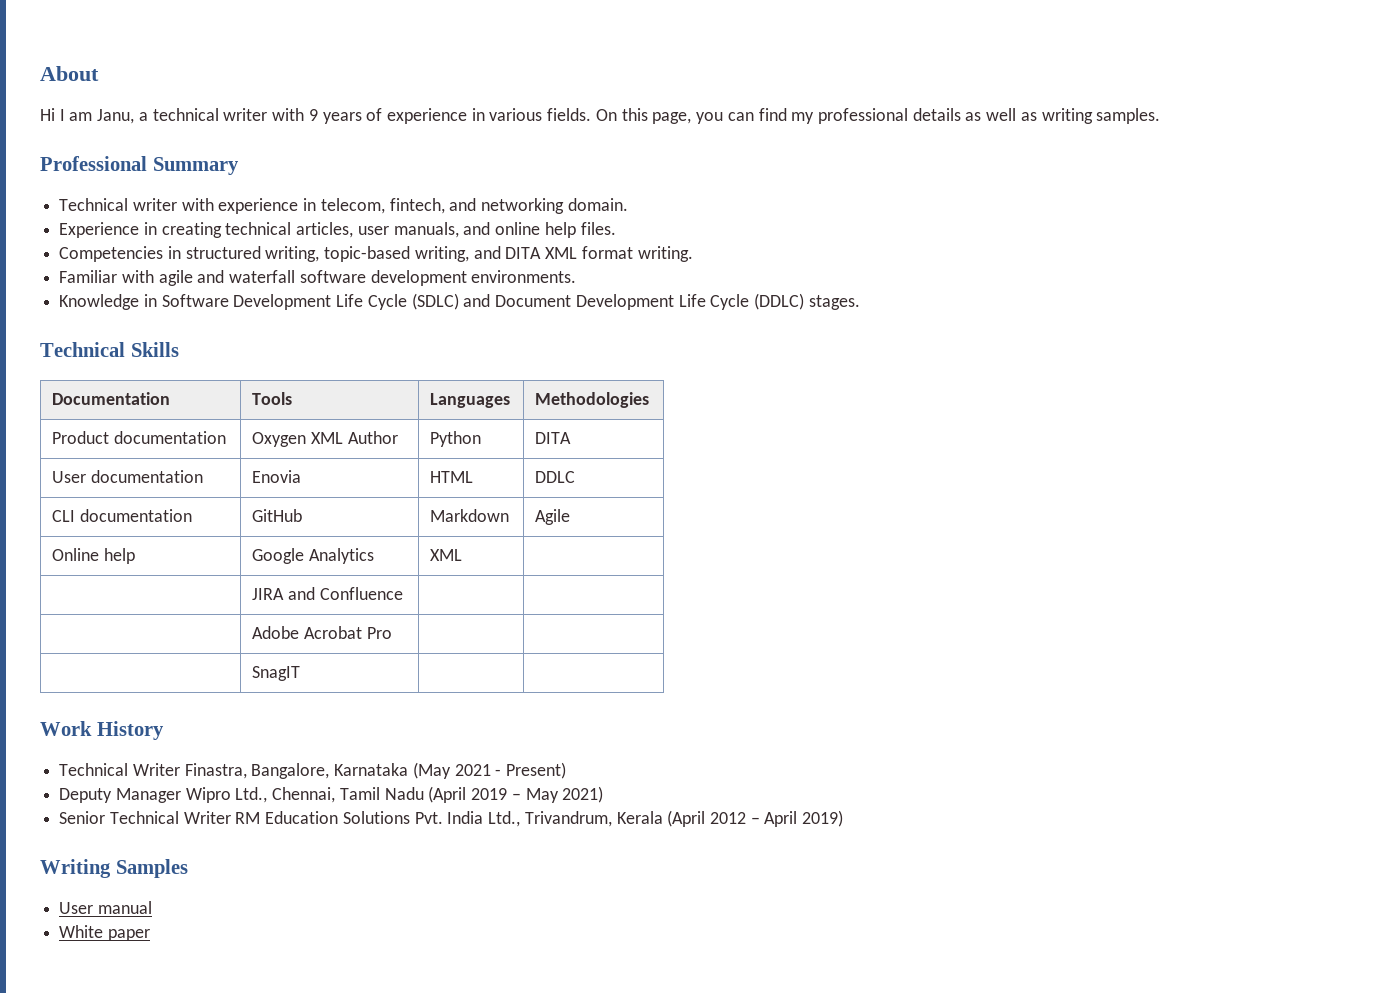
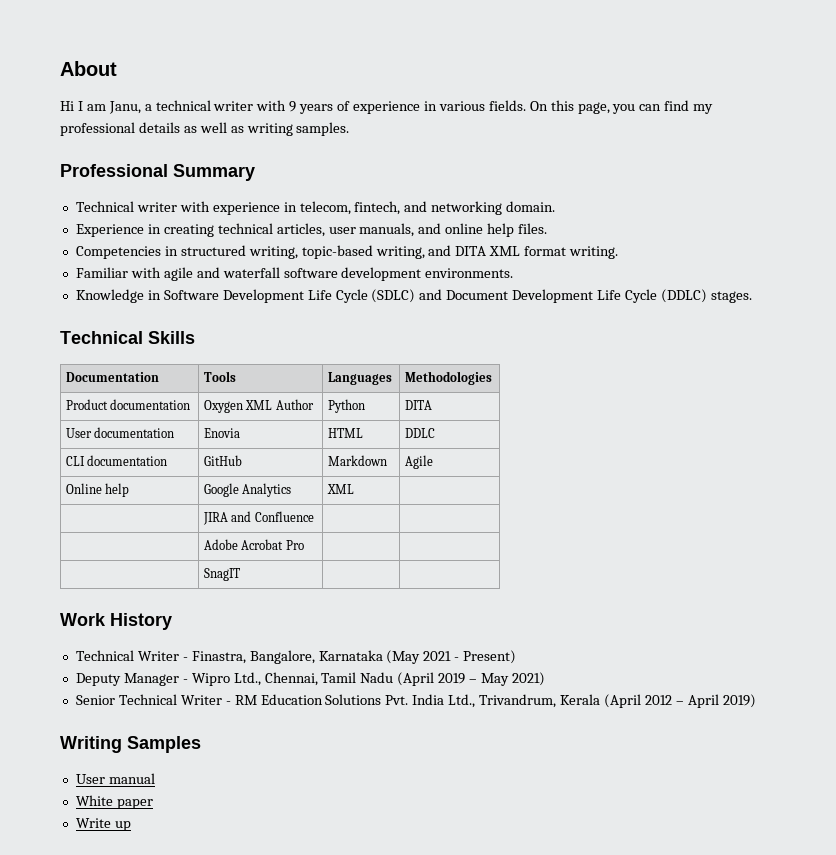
(180, 769) none -> [182,657,188,661] -
(181, 795) none -> [182,679,188,683] -
(231, 817) none -> [225,701,231,705] -
(150, 935) none -> [75,818,131,831] // Write up

